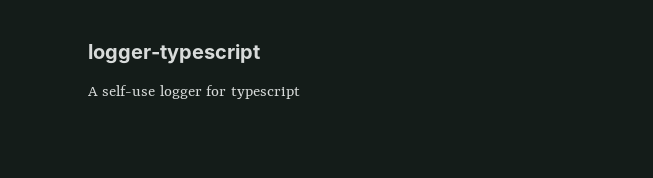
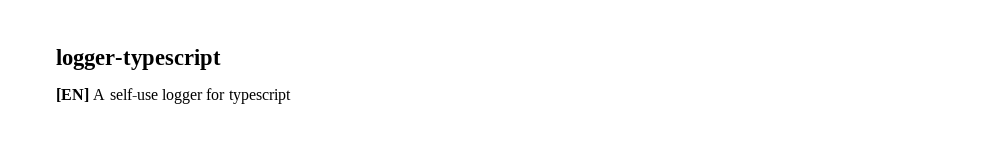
(260, 54) none -> [56,88,89,102] [EN]

